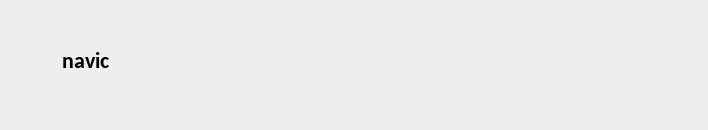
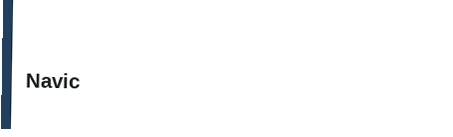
[62,52,109,68] navic -> [25,72,80,89] Navic

